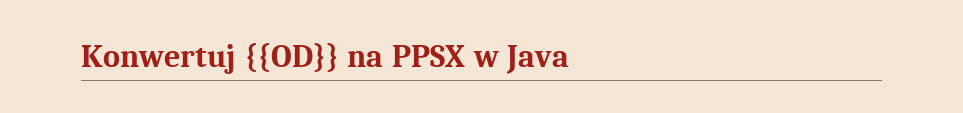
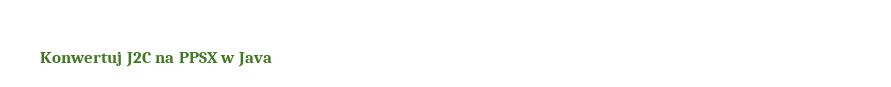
[244,43,339,72] {{OD}} -> [125,52,152,67] J2C

